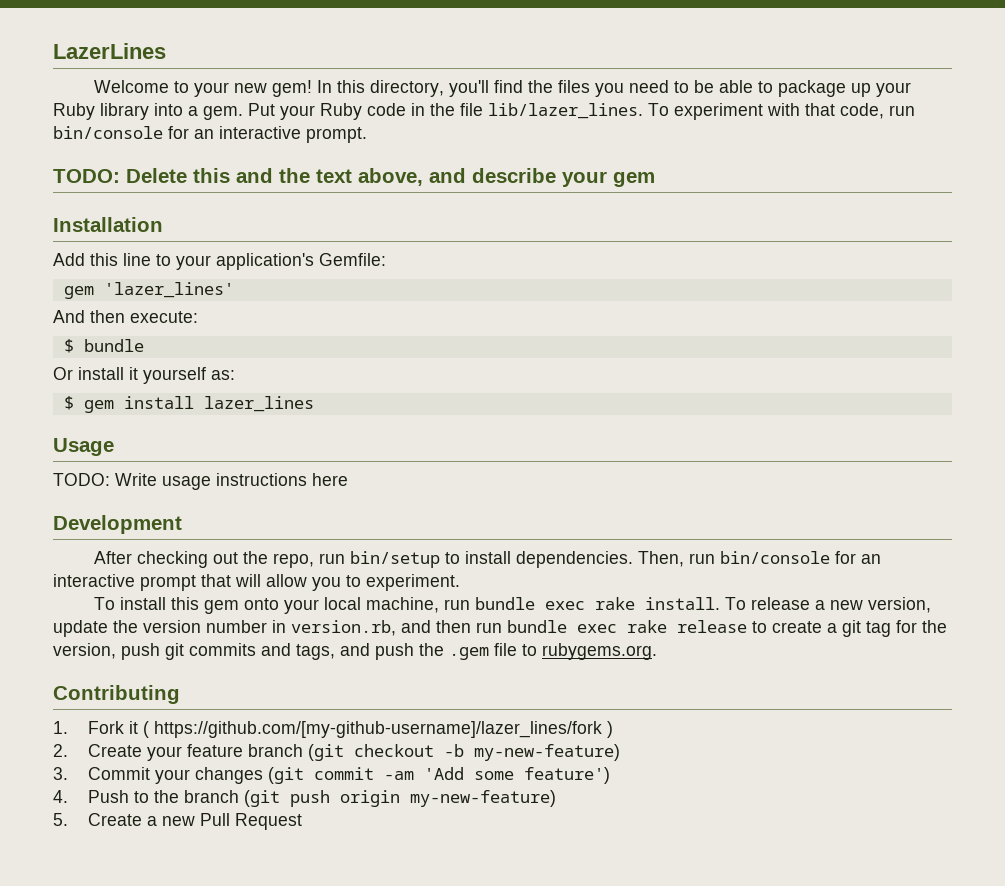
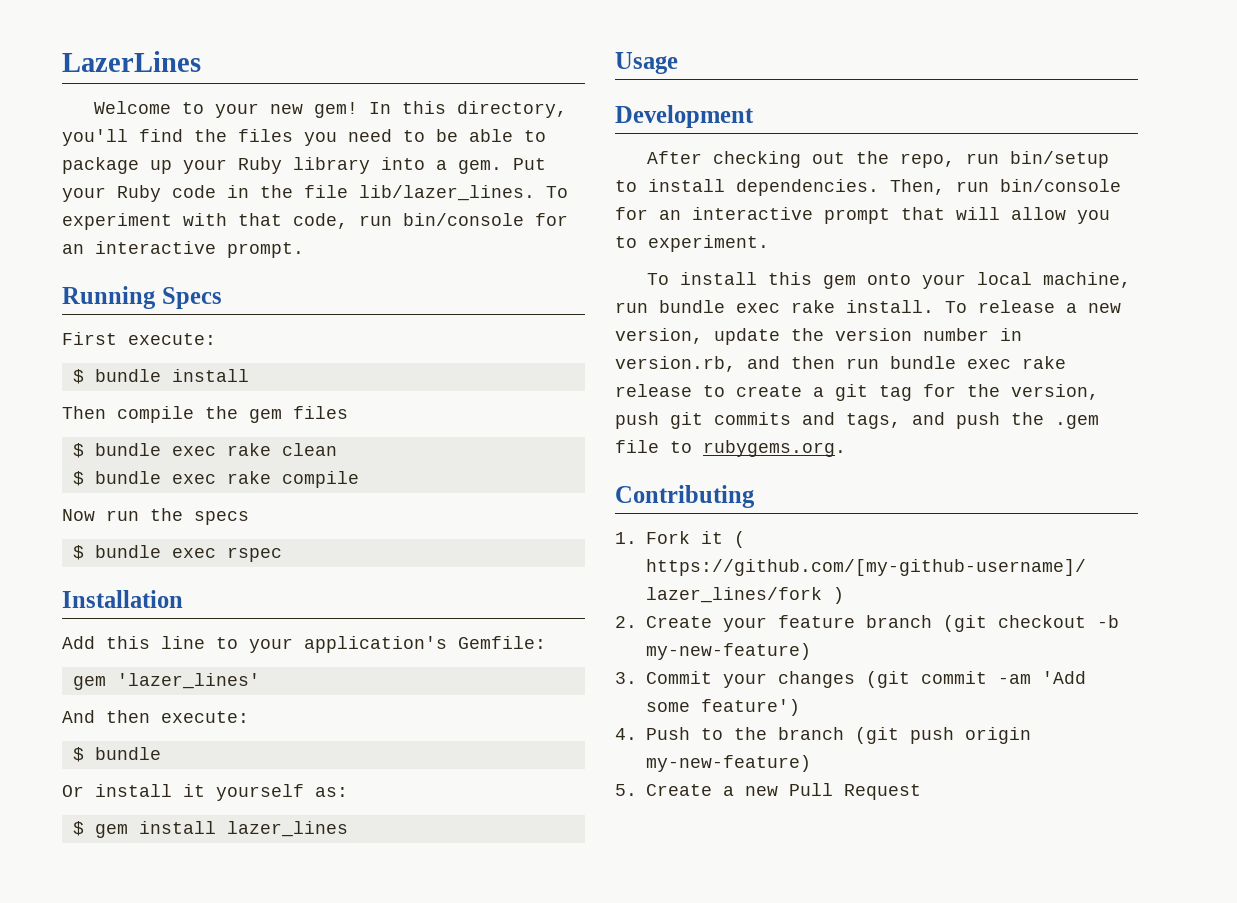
[53,168,655,187] TODO: Delete this and the text above, and describe your gem -> [62,286,222,309] [62,332,216,345] [72,369,249,384] [62,406,348,423] [72,443,337,458] [72,471,359,488] [62,508,249,525] [72,545,282,562] Running Specs // First execute: // $ bundle install // Then compile the gem files // $ bundle exec rake clean // $ bundle exec rake compile // Now run the specs // $ bundle exec rspec
[53,473,348,490] // TODO: Write usage instructions here -> (678, 63) none

